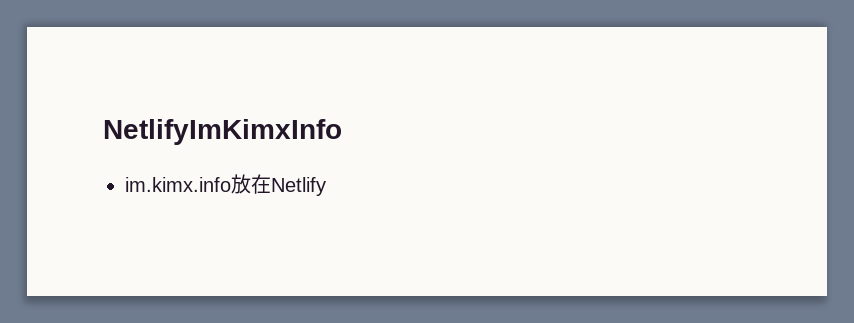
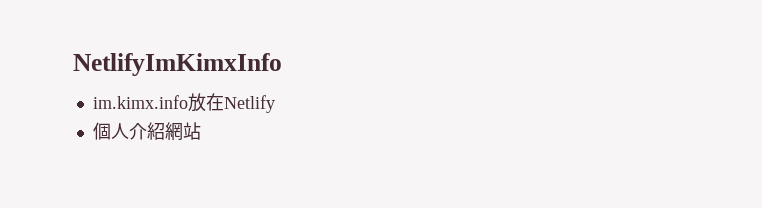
(326, 186) none -> [92,122,201,141] // 個人介紹網站

